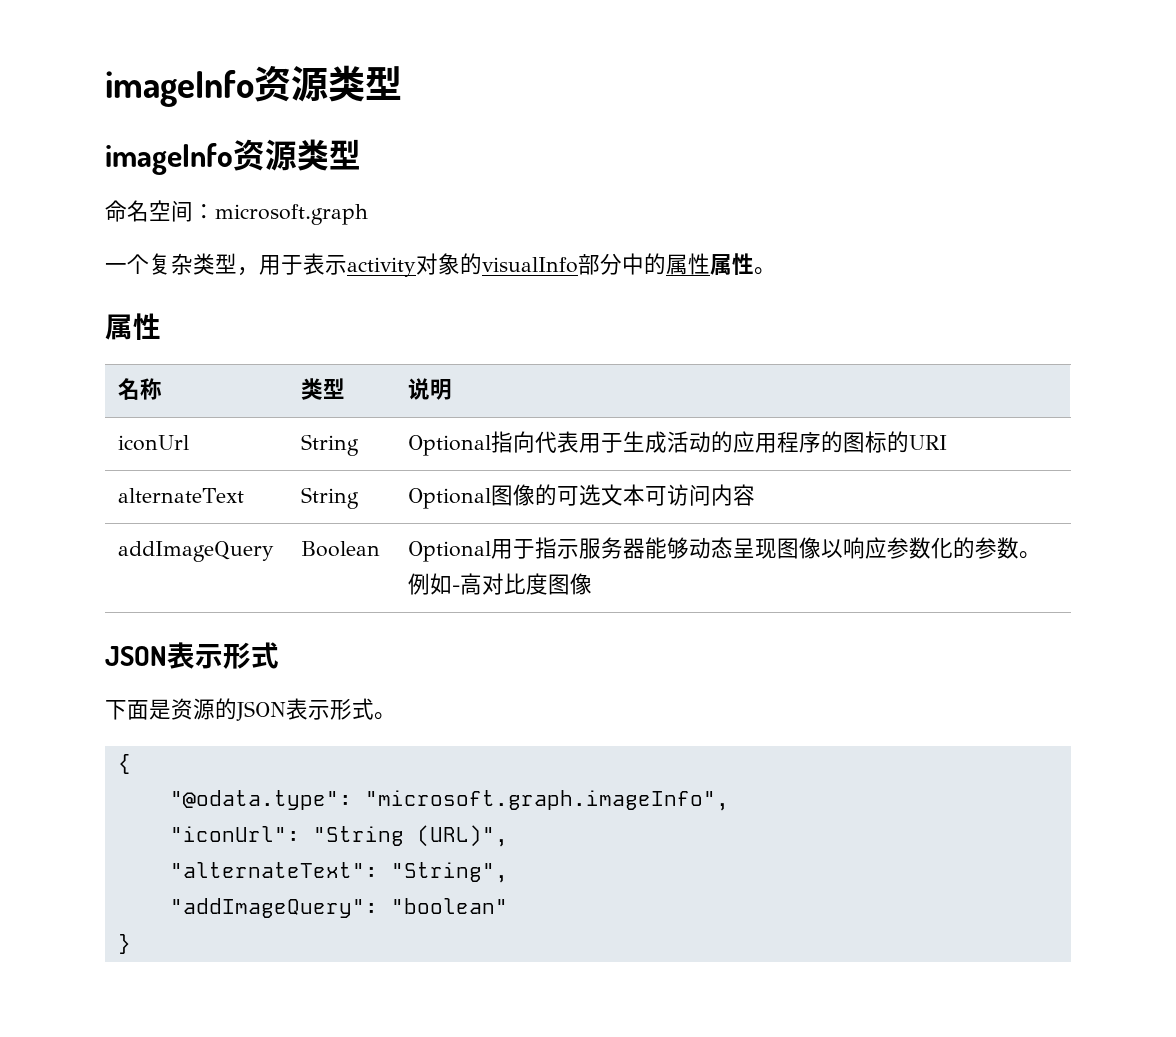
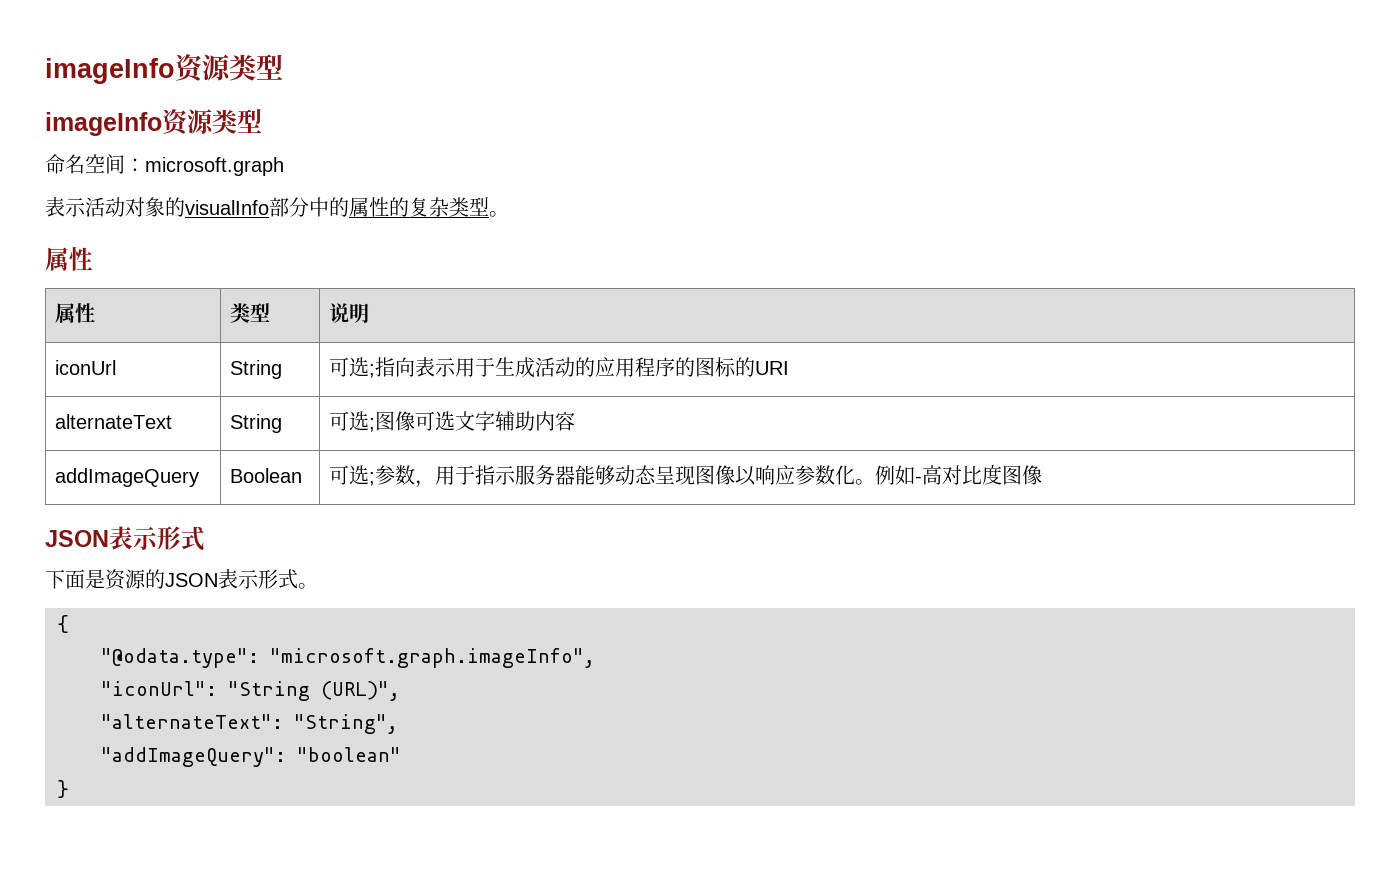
[105,253,416,277] 一个复杂类型，用于表示activity -> [45,197,125,217] 表示活动
[710,253,754,275] 属性 -> [389,197,489,217] 的复杂类型
[118,378,163,400] 名称 -> [54,303,95,323] 属性
[408,431,580,456] Optional指向代表 -> [328,357,456,378] 可选;指向表示
[408,484,712,509] Optional图像的可选文本可访问 -> [328,411,535,432] 可选;图像可选文字辅助
[408,541,492,562] Optional -> [328,465,435,488] 可选;参数，
[953,537,1020,559] 的参数 -> (855, 475) none

